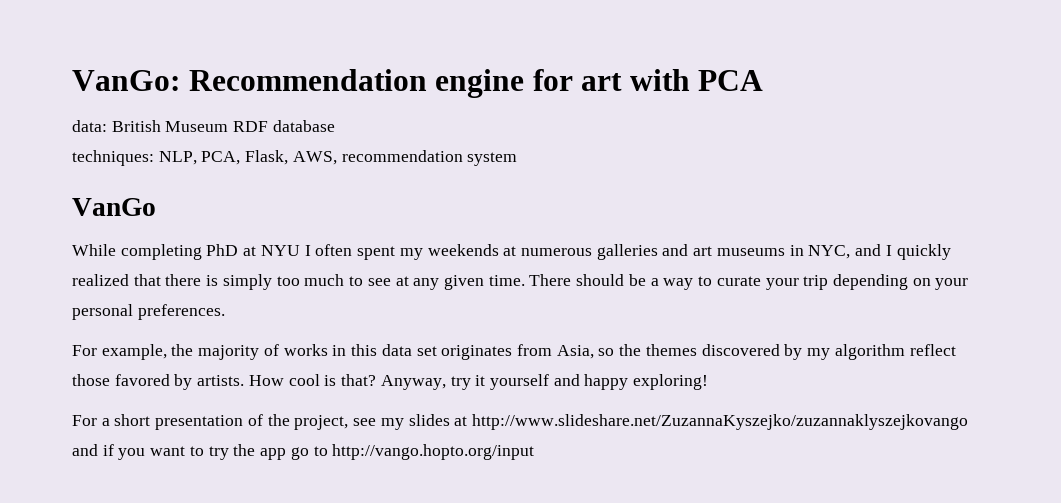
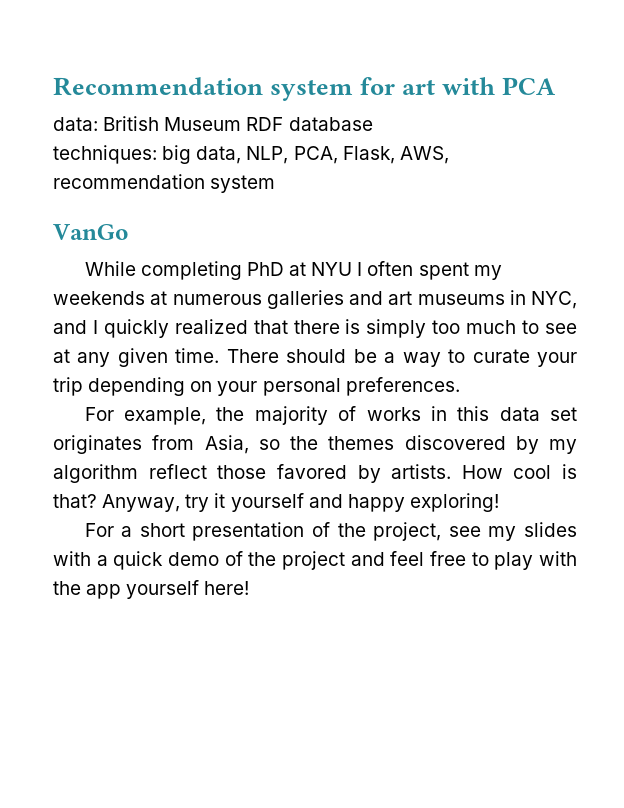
[72,69,525,98] VanGo: Recommendation engine -> [53,77,354,101] Recommendation system
(154, 158) none -> [162,145,242,164] big data,
[454,414,968,430] [72,444,535,460] at http://www.slideshare.net/ZuzannaKyszejko/zuzannaklyszejkovango and if you want to try the app go to http://vango.hopto.org/input -> [53,551,578,570] [53,580,250,599] with a quick demo of the project and feel free to play with the app yourself here!

